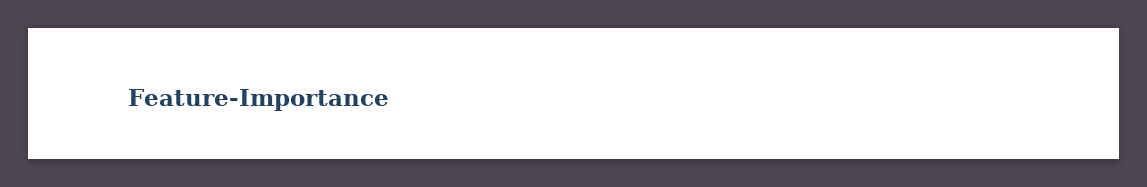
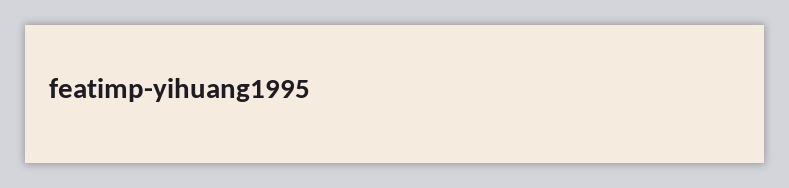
[128,89,389,111] Feature-Importance -> [49,78,310,102] featimp-yihuang1995

